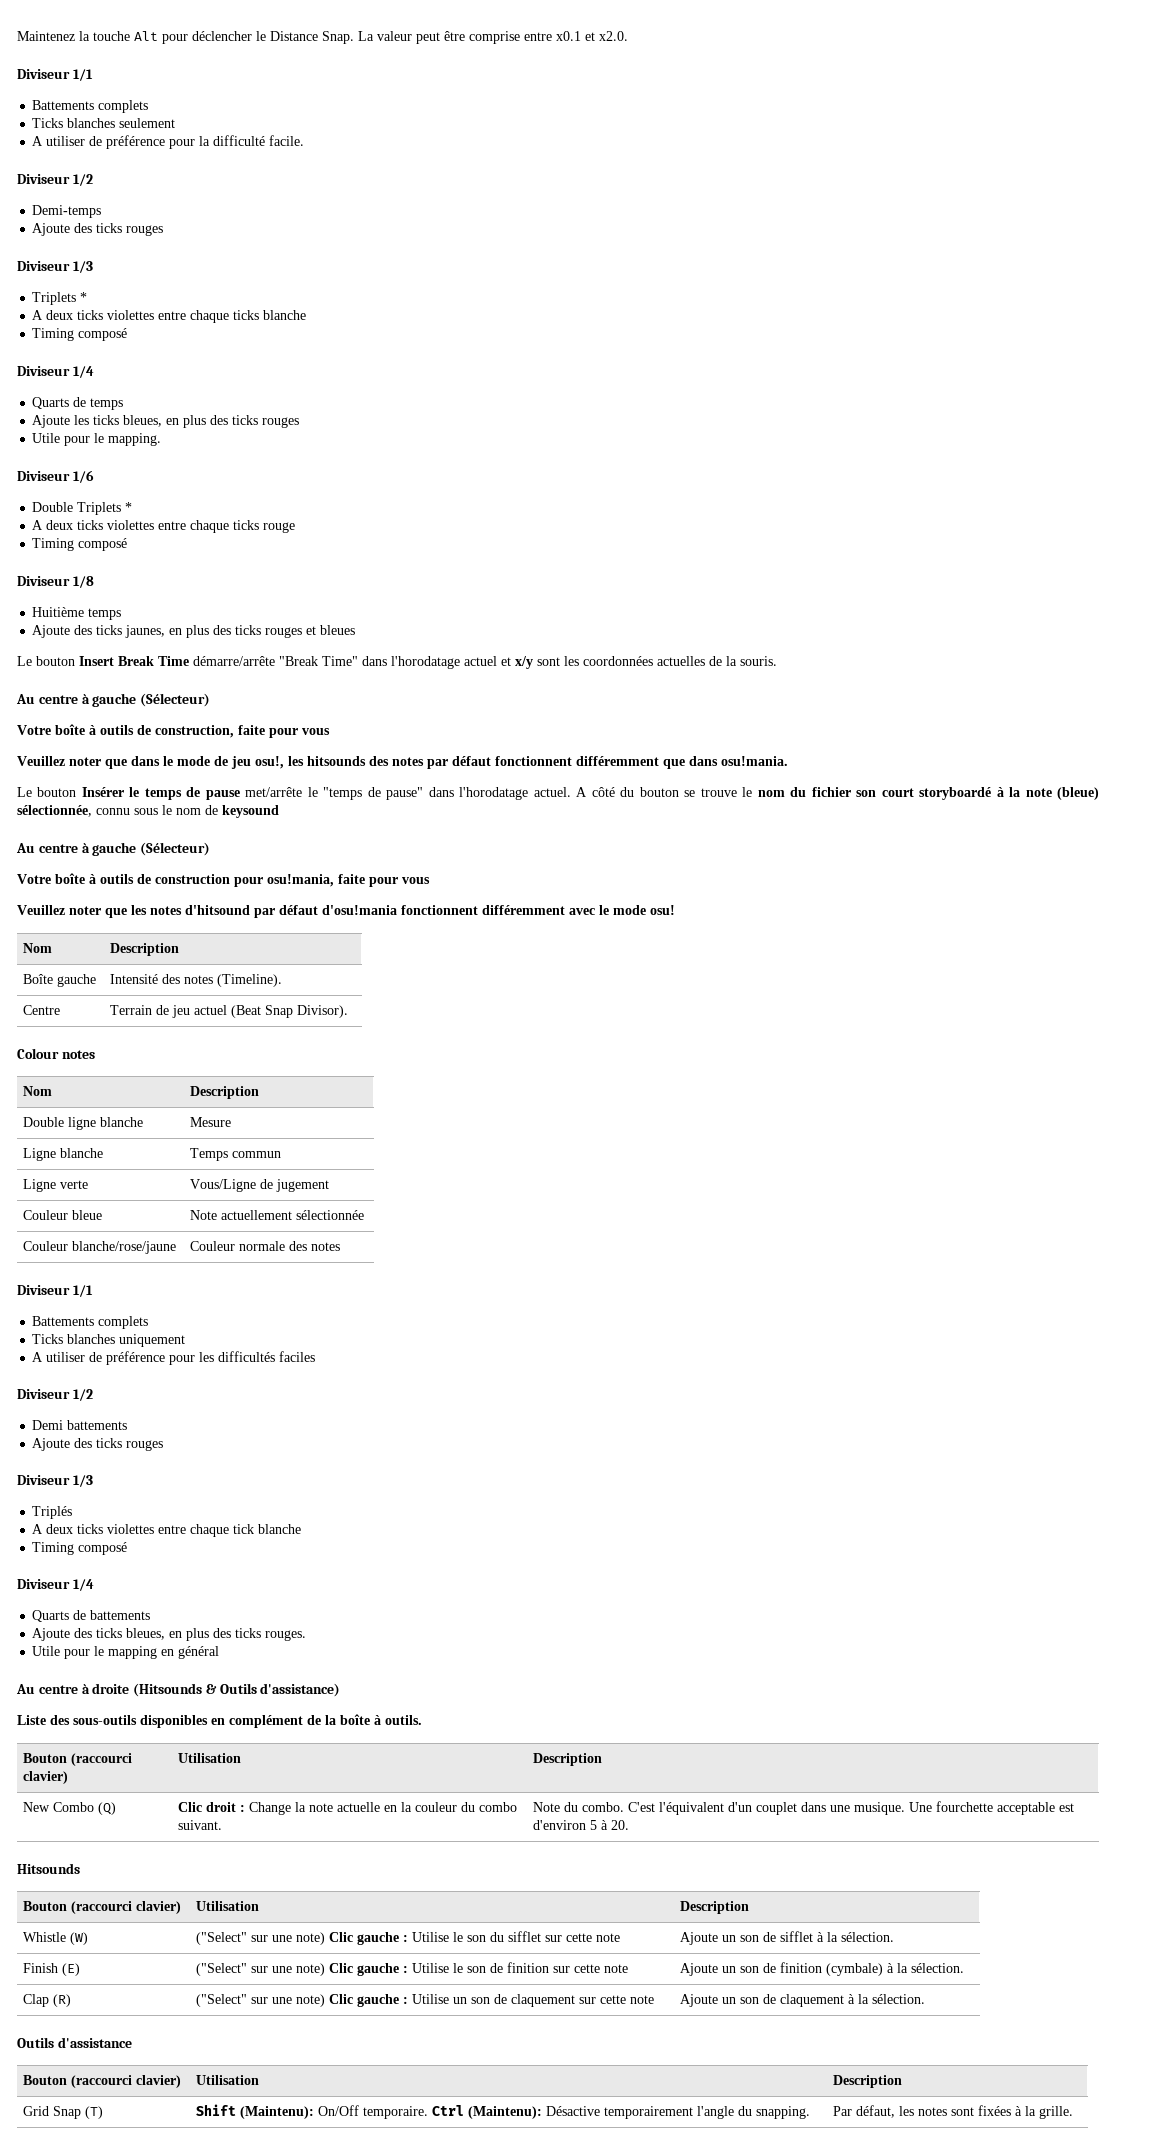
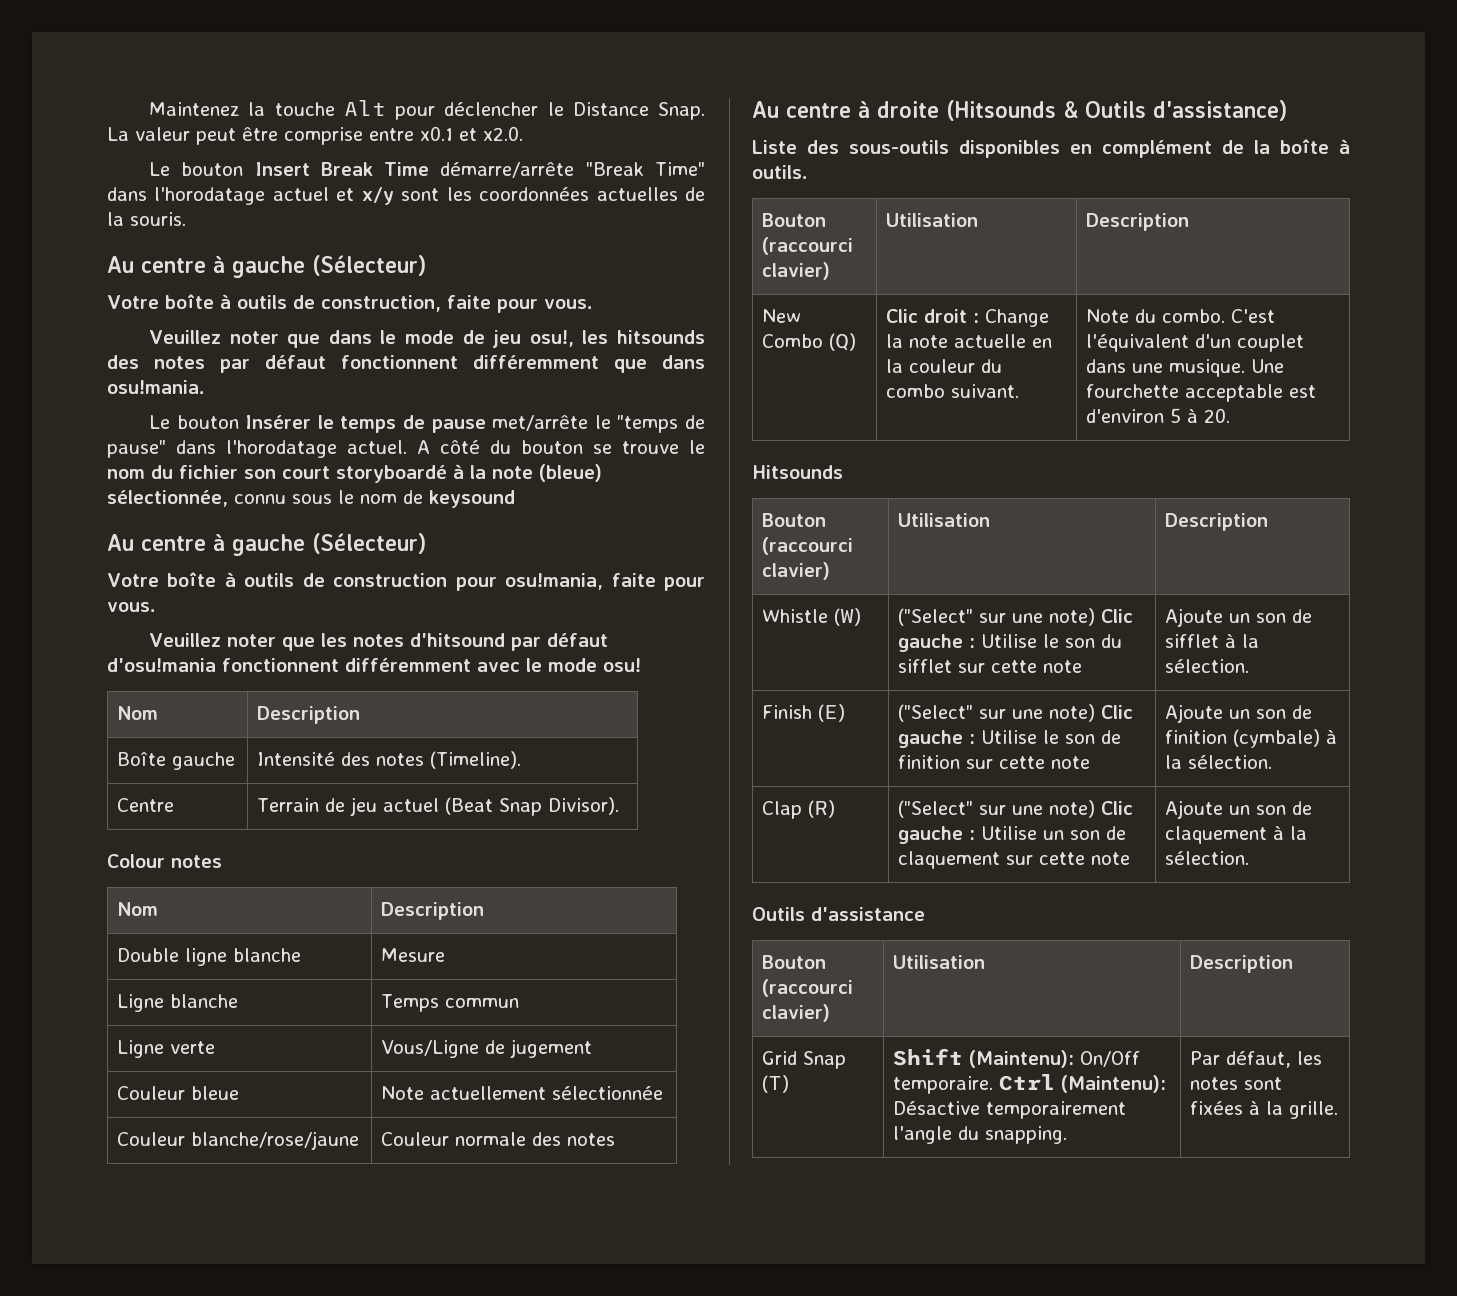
[17,69,93,81] [32,100,149,113] [32,118,176,128] [32,135,305,149] [17,174,93,186] [32,205,102,218] [32,223,164,236] [17,261,93,273] [32,292,88,305] [32,310,307,323] [32,328,128,341] [17,366,94,378] [32,397,124,410] [32,415,300,428] [32,433,162,446] [17,470,94,483] [32,502,133,515] [32,520,296,533] [32,538,128,551] [17,576,94,588] [32,607,122,620] [32,625,356,638] // Diviseur 1/1 // Battements complets // Ticks blanches seulement // A utiliser de préférence pour la difficulté facile. // Diviseur 1/2 // Demi-temps // Ajoute des ticks rouges // Diviseur 1/3 // Triplets * // A deux ticks violettes entre chaque ticks blanche // Timing composé // Diviseur 1/4 // Quarts de temps // Ajoute les ticks bleues, en plus des ticks rouges // Utile pour le mapping. // Diviseur 1/6 // Double Triplets * // A deux ticks violettes entre chaque ticks rouge // Timing composé // Diviseur 1/8 // Huitième temps // Ajoute des ticks jaunes, en plus des ticks rouges et bleues -> (523, 133) none
[302,728,330,735] vous -> [543,299,593,309] vous.
[402,877,430,884] vous -> [107,602,156,612] vous.
[17,1285,93,1297] [32,1316,149,1329] [32,1334,186,1347] [32,1351,316,1365] [17,1389,93,1401] [32,1420,128,1430] [32,1438,164,1451] [17,1475,93,1487] [32,1506,73,1519] [32,1524,302,1537] [32,1542,128,1555] [17,1579,94,1591] [32,1610,151,1622] [32,1628,307,1641] [32,1646,220,1659] // Diviseur 1/1 // Battements complets // Ticks blanches uniquement // A utiliser de préférence pour les difficultés faciles // Diviseur 1/2 // Demi battements // Ajoute des ticks rouges // Diviseur 1/3 // Triplés // A deux ticks violettes entre chaque tick blanche // Timing composé // Diviseur 1/4 // Quarts de battements // Ajoute des ticks bleues, en plus des ticks rouges. // Utile pour le mapping en général -> (616, 1139) none

